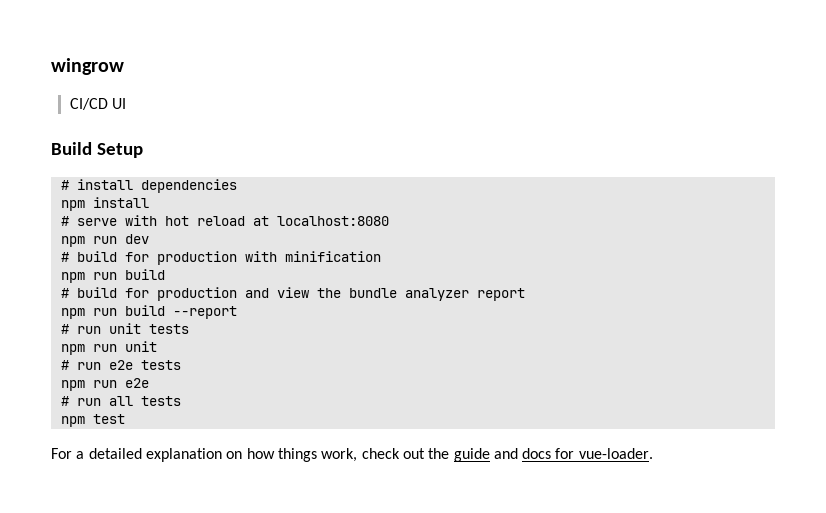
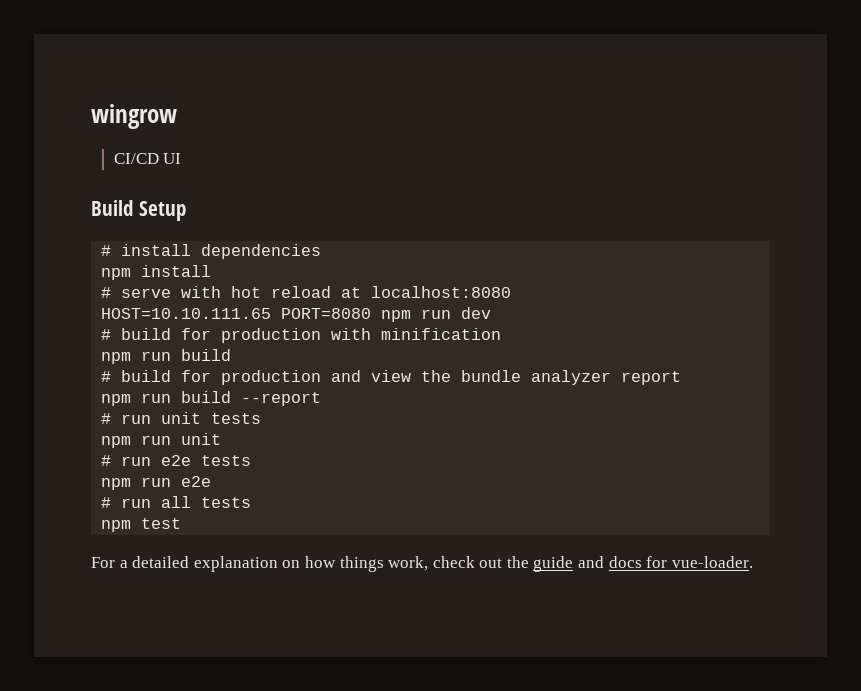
(389, 221) none -> [101,308,372,319] HOST=10.10.111.65 PORT=8080

